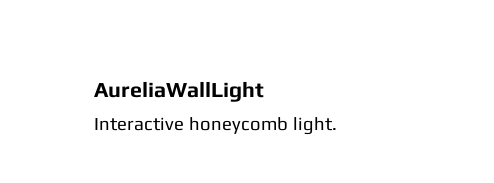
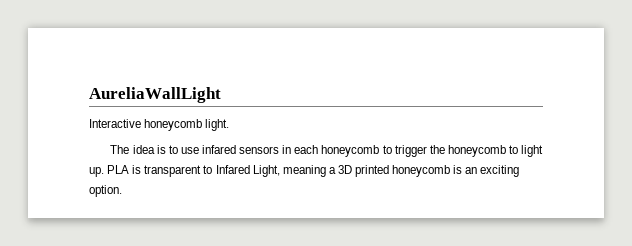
(337, 126) none -> [110,145,544,157] [89,165,520,177] [89,185,122,197] // The idea is to use infared sensors in each honeycomb to trigger the honeycomb to light up. PLA is transparent to Infared Light, meaning a 3D printed honeycomb is an exciting option.

